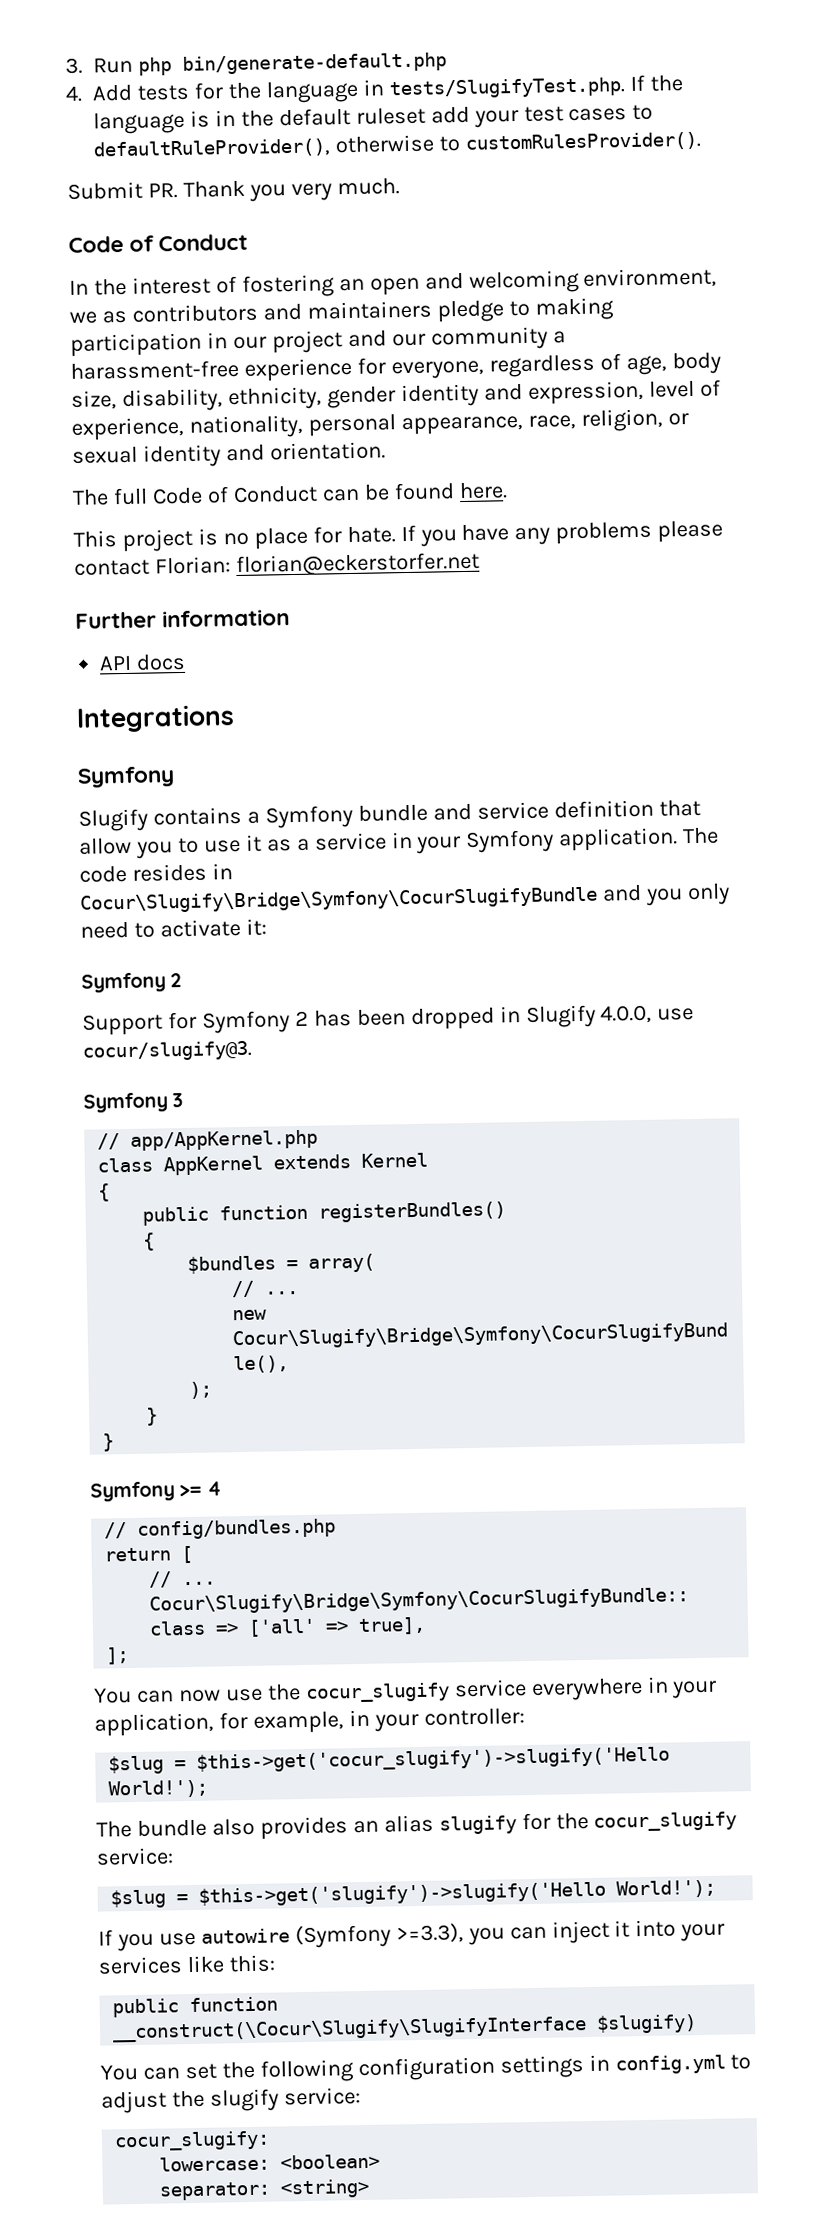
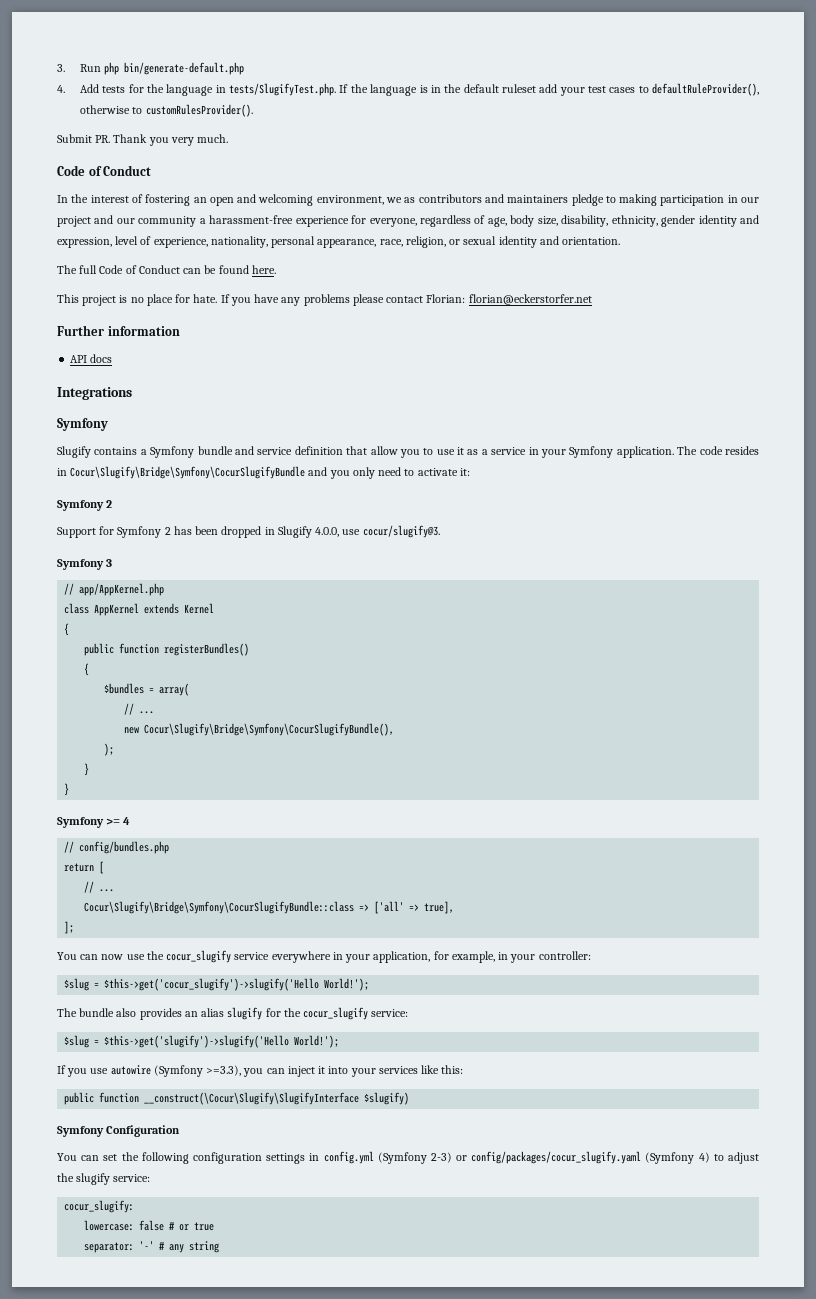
(698, 2024) none -> [57,1125,181,1137] // Symfony Configuration
(726, 2064) none -> [377,1151,710,1164] (Symfony 2-3) or config/packages/cocur_slugify.yaml (Symfony 4)
[280,2153,381,2170] [159,2178,371,2201] <boolean> // separator: <string> -> [139,1220,215,1231] [84,1241,220,1253] false # or true // separator: '-' # any string

